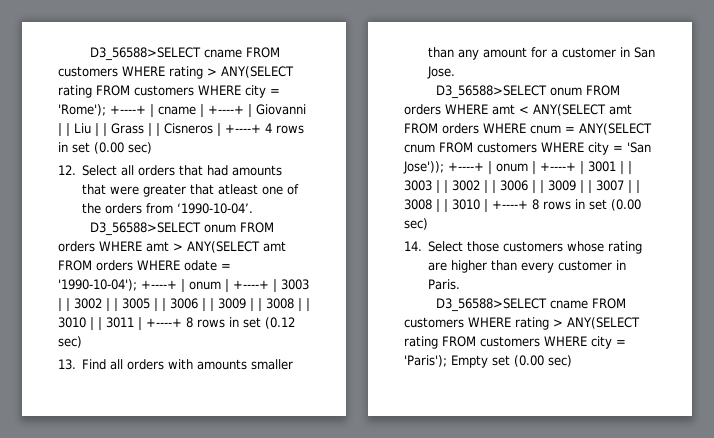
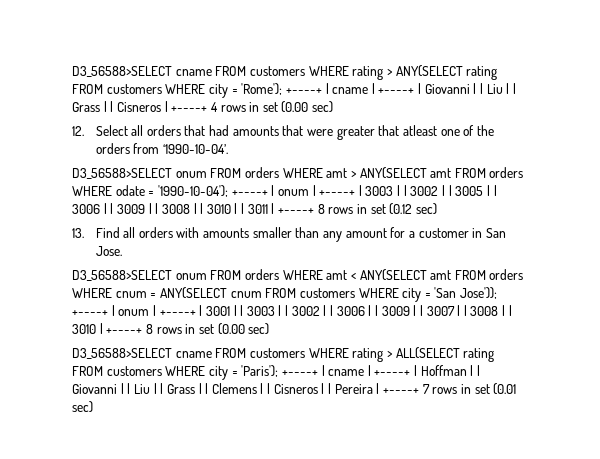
[404,241,643,254] [428,260,627,273] [428,279,461,290] [435,298,626,312] [404,317,640,330] // 14. Select those customers whose rating are higher than every customer in Paris. // D3_56588>SELECT cname FROM customers WHERE rating > ANY(SELECT -> [72,347,460,362] // D3_56588>SELECT cname FROM customers WHERE rating > ALL(SELECT
[451,355,544,368] Empty set (0.00 -> [281,365,481,376] [72,383,517,395] +----+ | cname | +----+ | Hoffman | | Giovanni | | Liu | | Grass | | Clemens | | Cisneros | | Pereira | +----+ 7 rows in set (0.01

